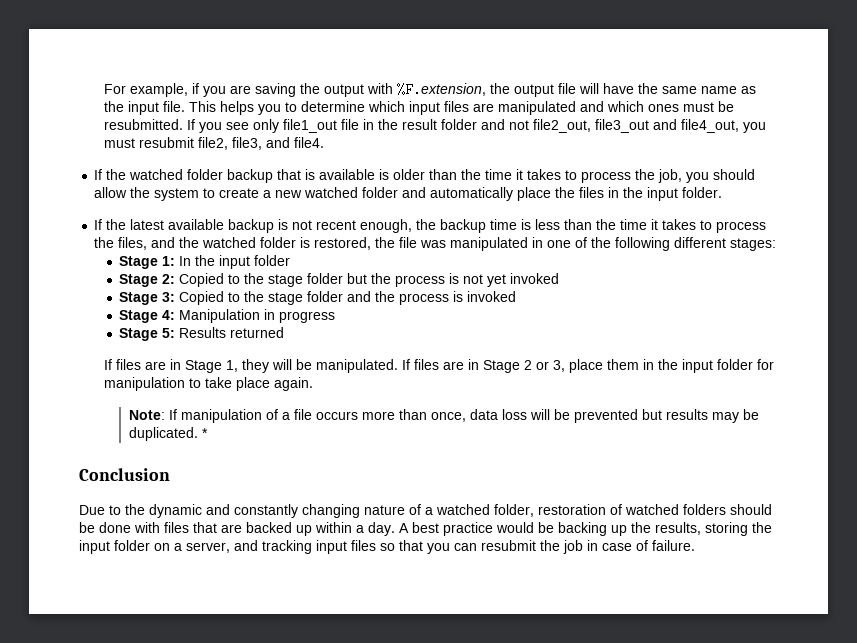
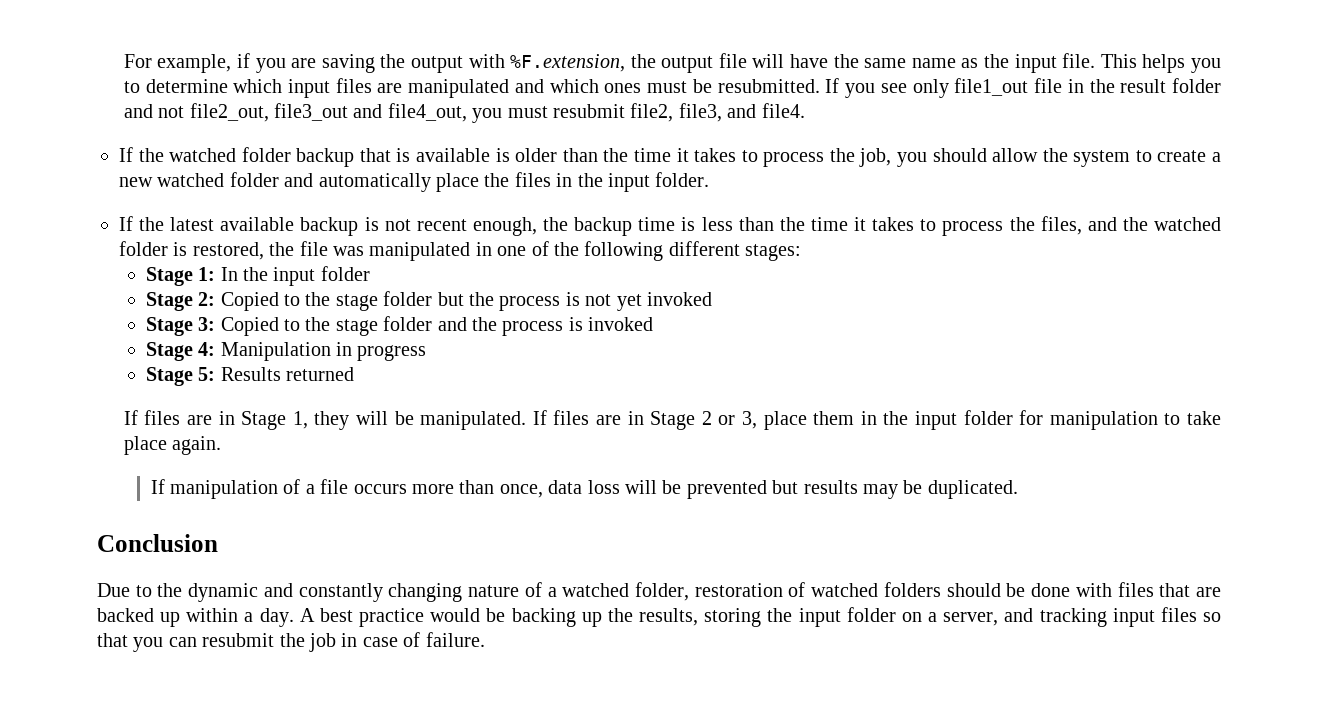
[128,410,165,420] Note: -> (222, 445) none
[201,428,208,438] * -> (1018, 489) none

